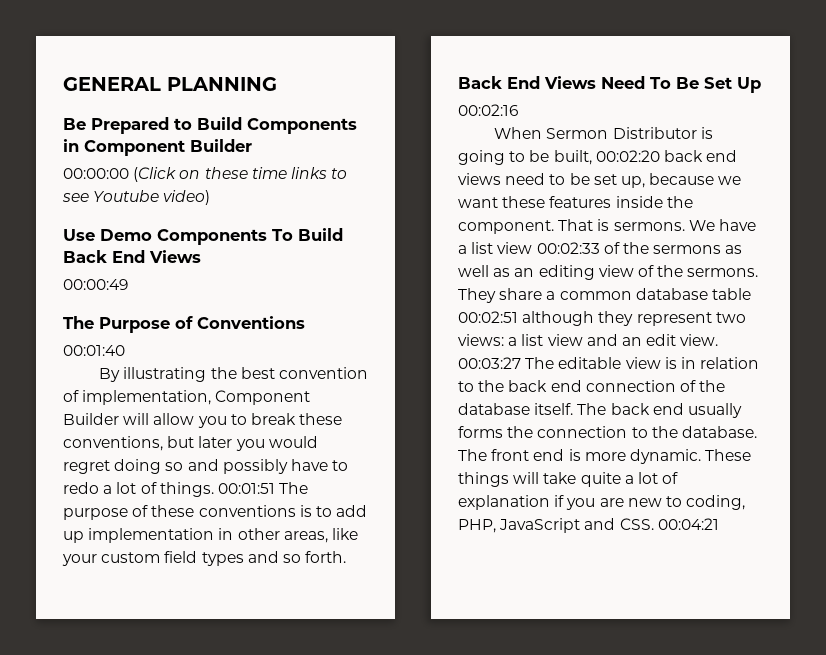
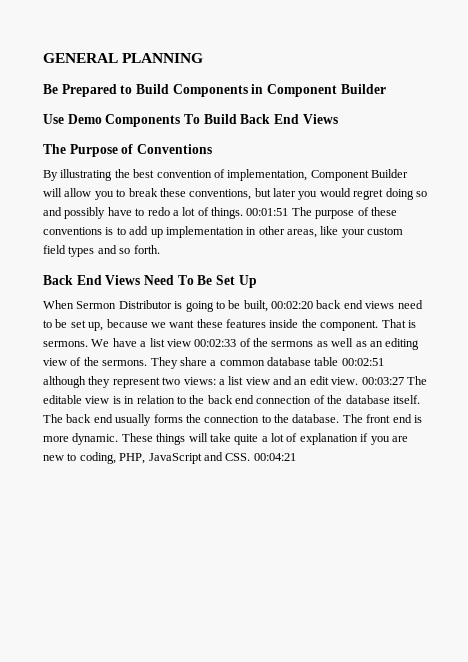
[63,167,348,182] [62,190,211,205] // 00:00:00 (Click on these time links to see Youtube video) -> (386, 89) none
[63,279,128,290] // 00:00:49 -> (338, 119) none
[63,345,125,356] // 00:01:40 -> (212, 149) none
[458,104,518,116] // 00:02:16 -> (257, 281) none

